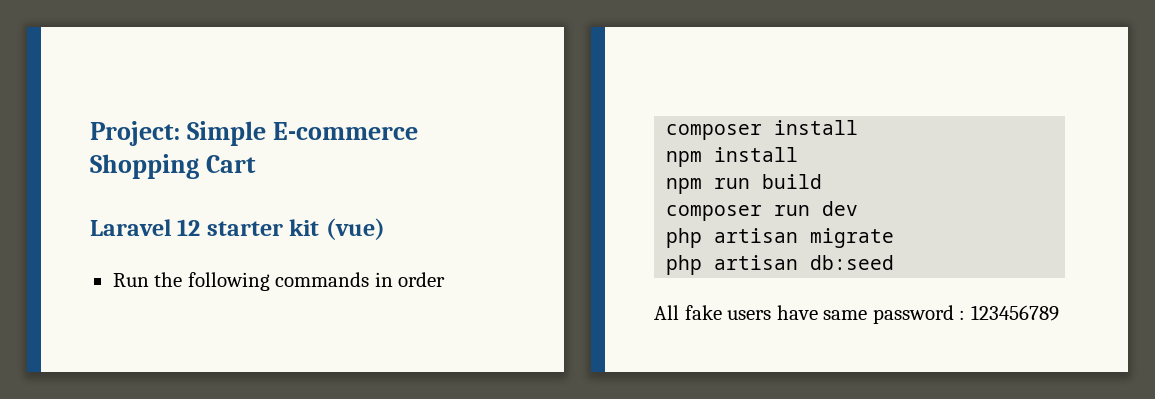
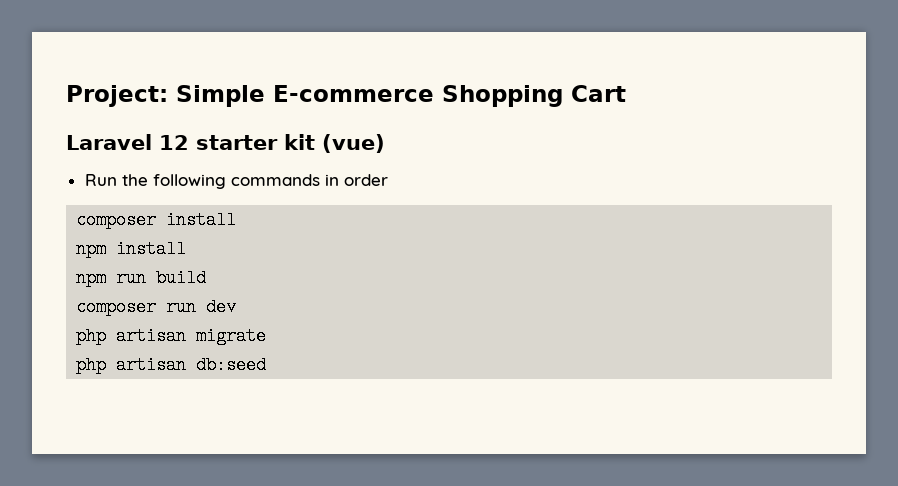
[654,305,1059,324] // All fake users have same password : 123456789 -> (267, 365) none

